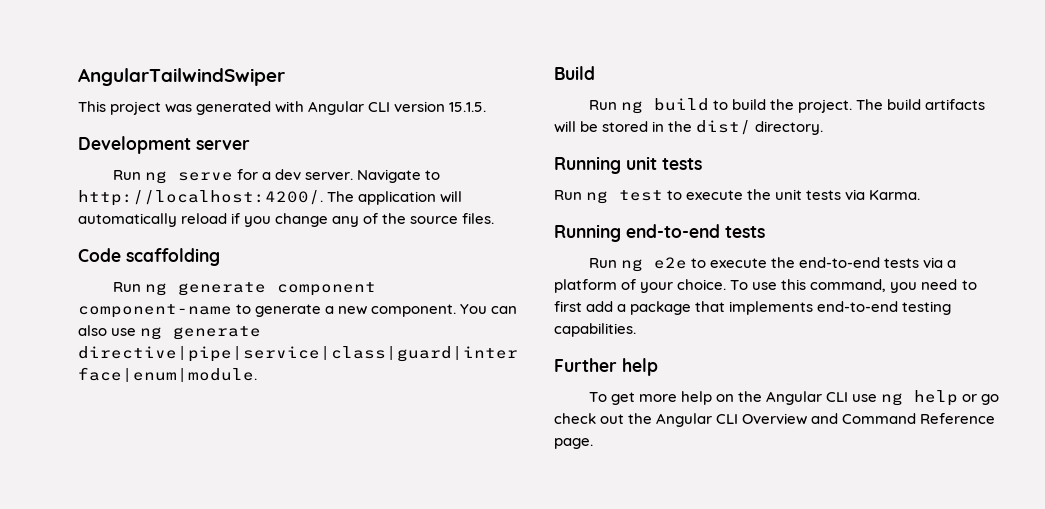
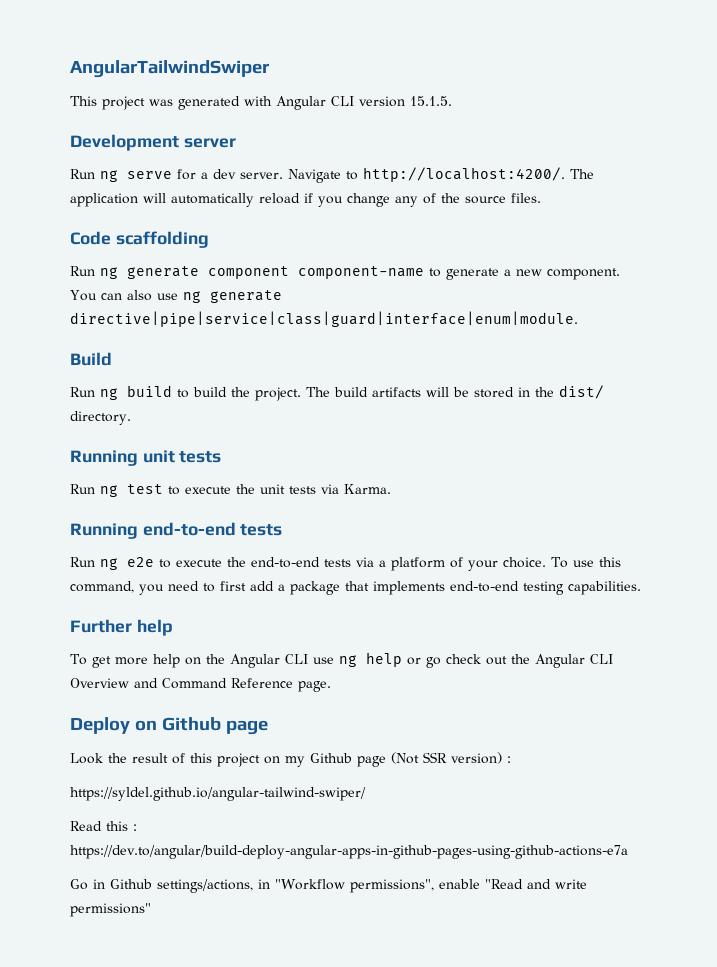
(593, 443) none -> [70,717,268,735] [70,752,511,767] [70,787,366,801] [70,821,137,831] [70,845,628,859] [70,879,587,893] [70,903,151,917] // Deploy on Github page // Look the result of this project on my Github page (Not SSR version) : // https://syldel.github.io/angular-tailwind-swiper/ // Read this : https://dev.to/angular/build-deploy-angular-apps-in-github-pages-using-github-actions-e7a // Go in Github settings/actions, in "Workflow permissions", enable "Read and write permissions"

